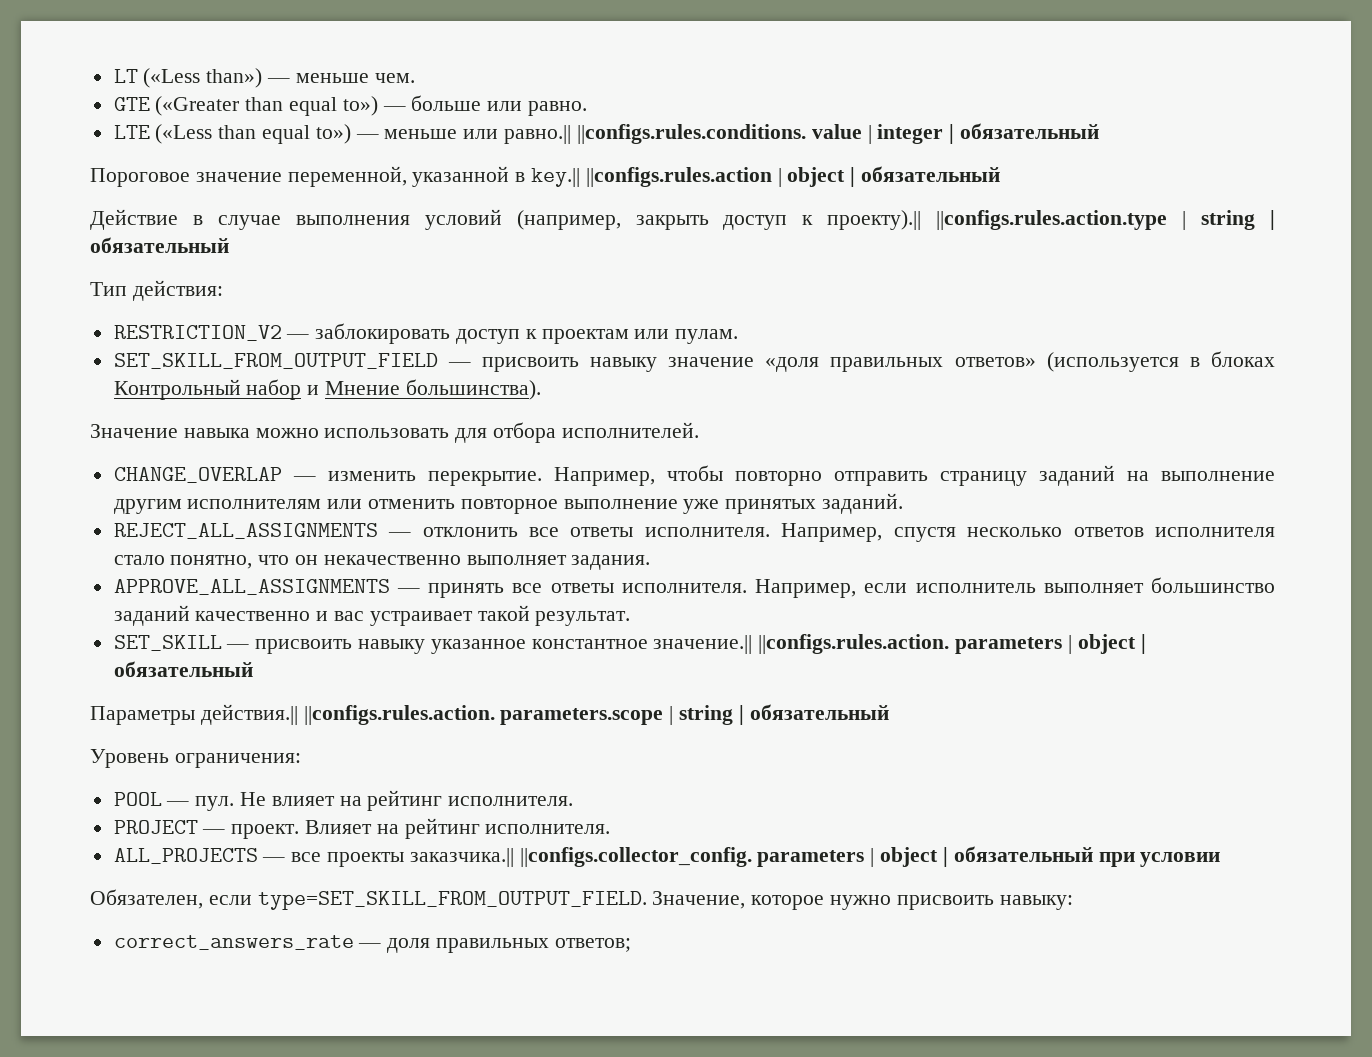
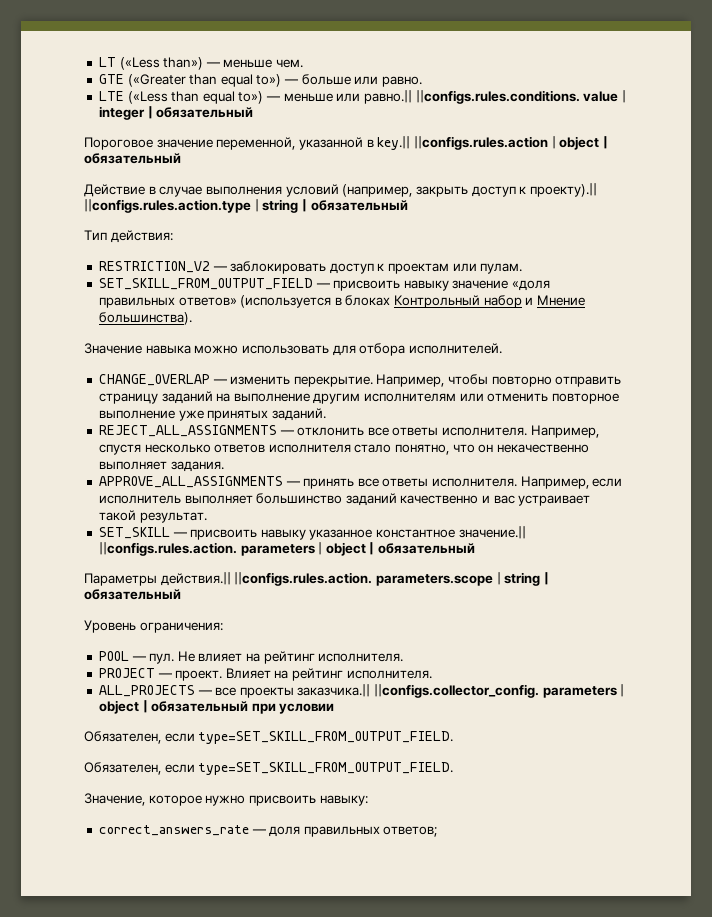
(647, 900) none -> [84,762,454,775] // Обязателен, если type=SET_SKILL_FROM_OUTPUT_FIELD. //

